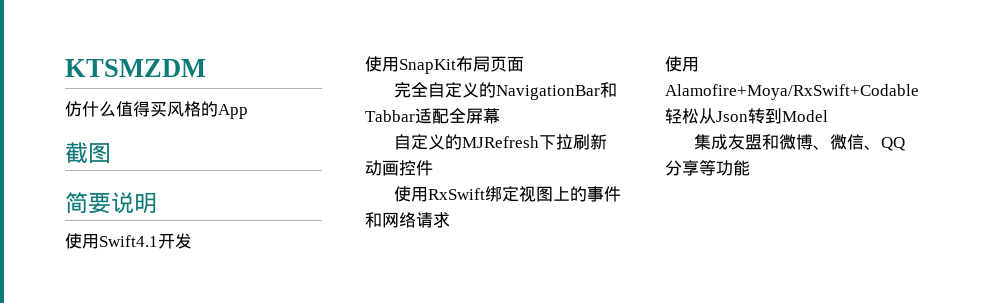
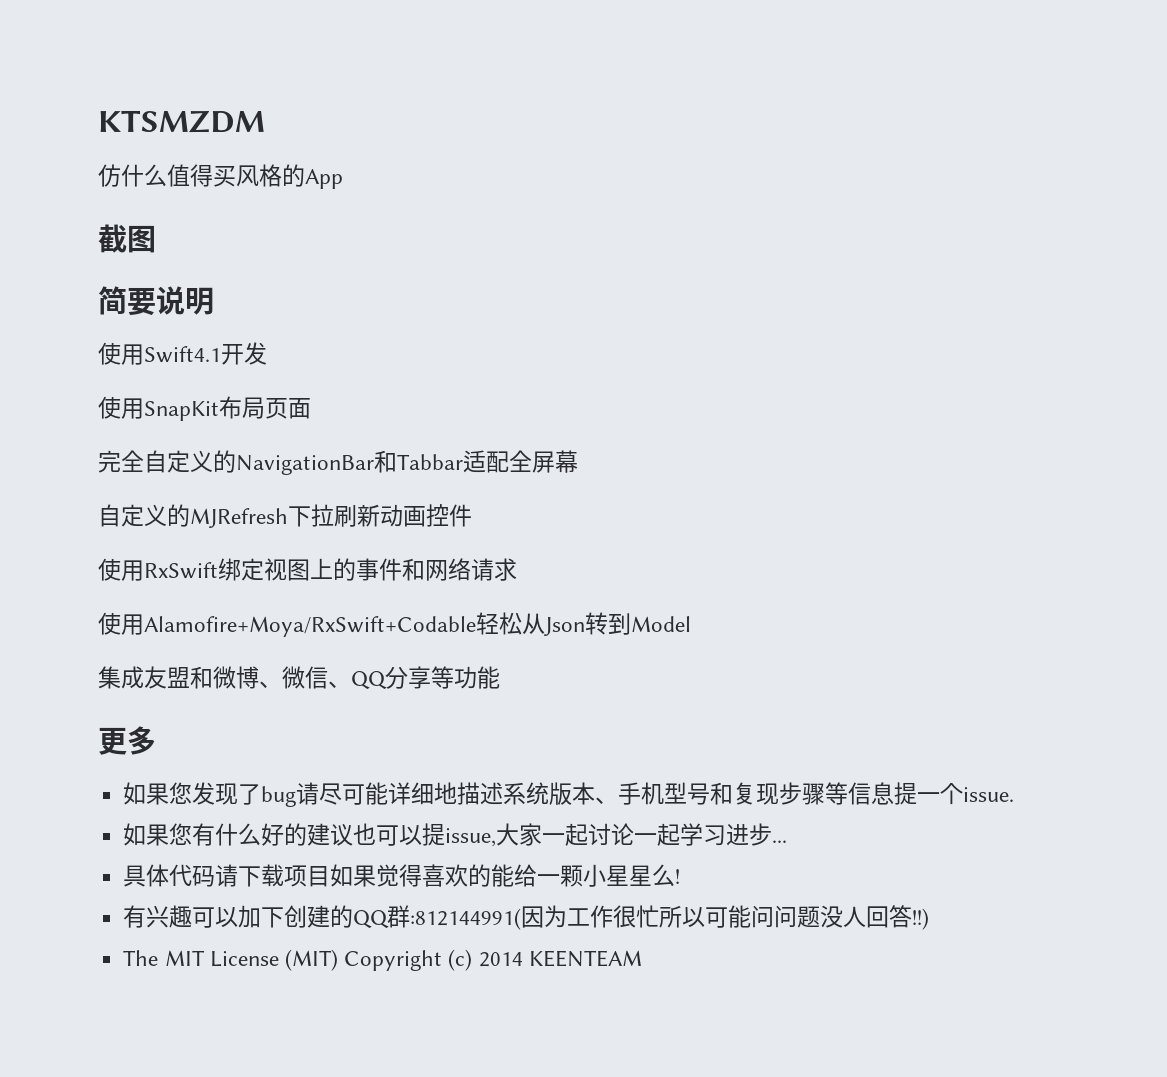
(750, 168) none -> [98,726,156,755] [123,782,1015,807] [123,823,788,847] [123,864,681,887] [123,905,930,930] [123,949,642,971] // 更多 // 如果您发现了bug请尽可能详细地描述系统版本、手机型号和复现步骤等信息提一个issue. // 如果您有什么好的建议也可以提issue,大家一起讨论一起学习进步... // 具体代码请下载项目如果觉得喜欢的能给一颗小星星么! // 有兴趣可以加下创建的QQ群:812144991(因为工作很忙所以可能问问题没人回答!!) // The MIT License (MIT) Copyright (c) 2014 KEENTEAM

